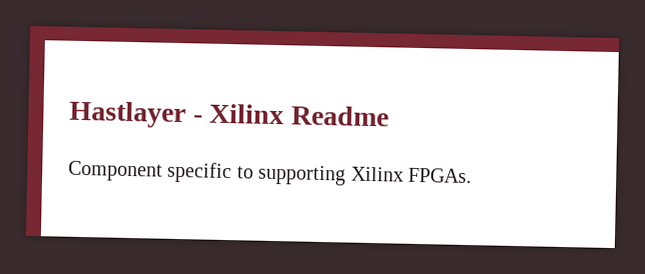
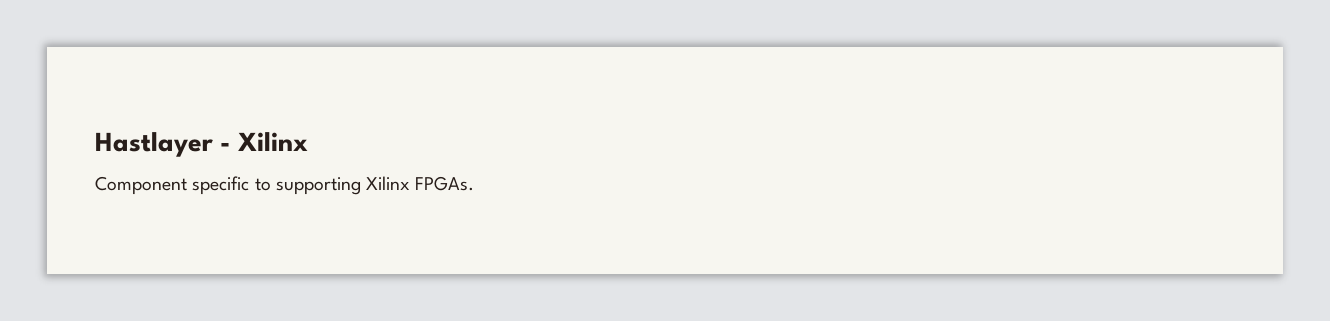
[290,105,389,127] Readme -> (308, 141) none

